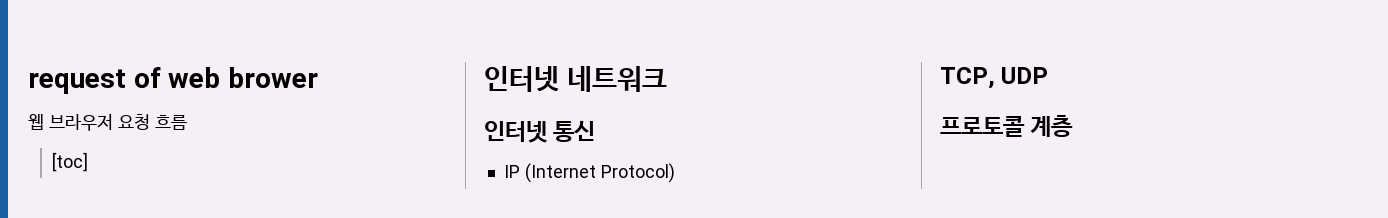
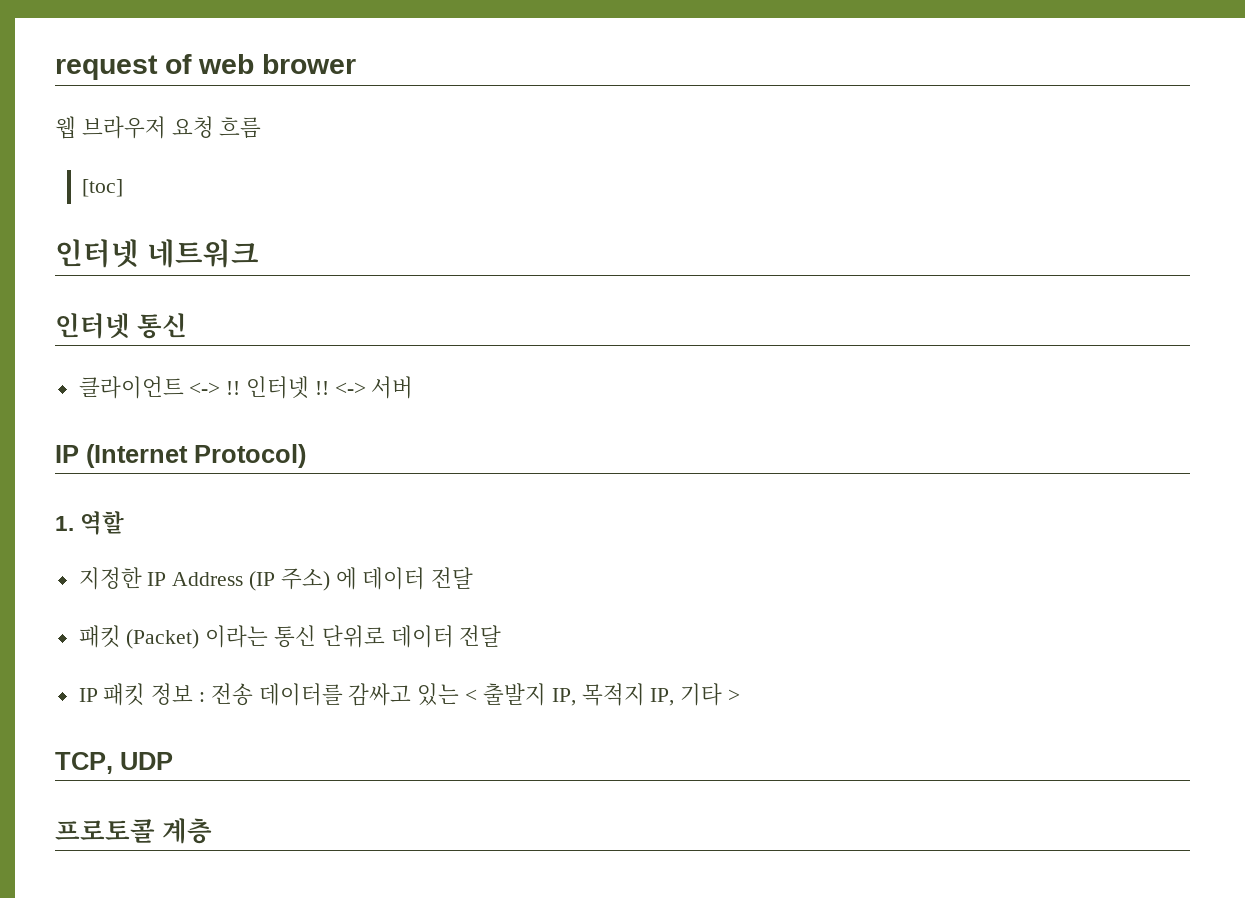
[503,163,675,183] IP (Internet Protocol) -> [78,376,414,399] [55,444,306,468] [55,511,125,535] [78,567,474,591] [78,625,502,649] [78,683,740,706] 클라이언트 <-> !! 인터넷 !! <-> 서버 // IP (Internet Protocol) // 1. 역할 // 지정한 IP Address (IP 주소) 에 데이터 전달 // 패킷 (Packet) 이라는 통신 단위로 데이터 전달 // IP 패킷 정보 : 전송 데이터를 감싸고 있는 < 출발지 IP, 목적지 IP, 기타 >

